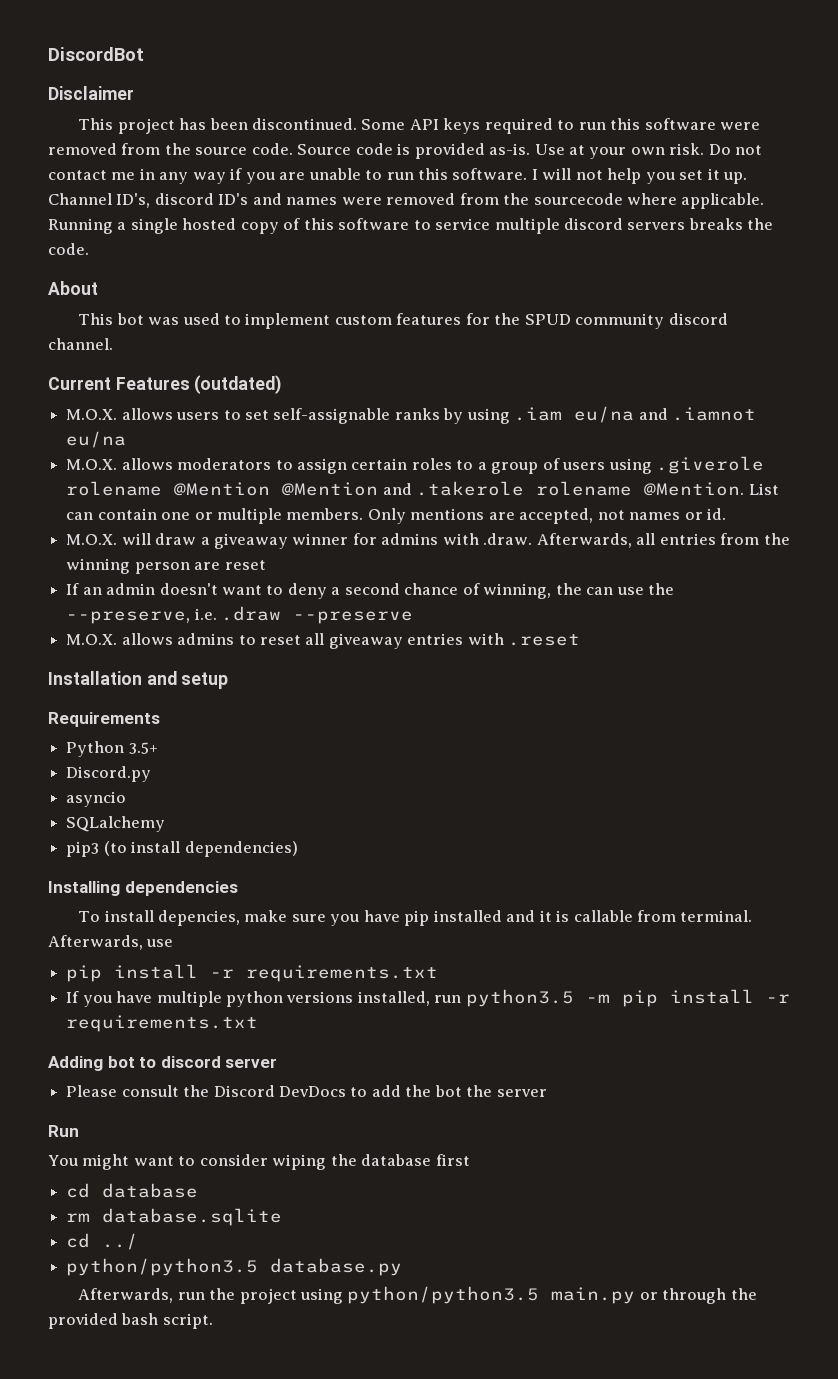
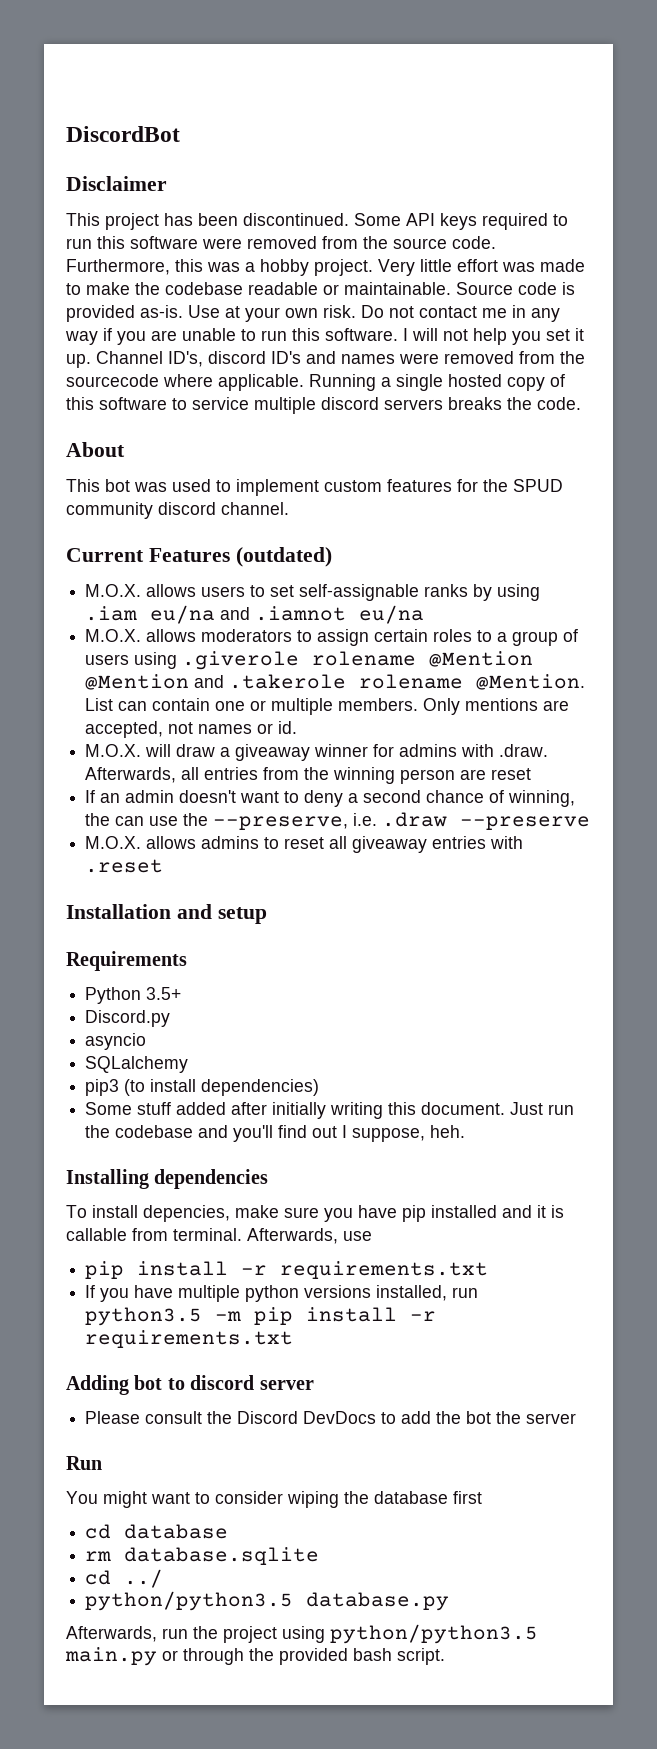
(293, 149) none -> [66,259,585,276] [66,282,451,295] Furthermore, this was a hobby project. Very little effort was made to make the codebase readable or maintainable.
(298, 849) none -> [85,1102,575,1119] [85,1125,466,1142] // Some stuff added after initially writing this document. Just run the codebase and you'll find out I suppose, heh.

